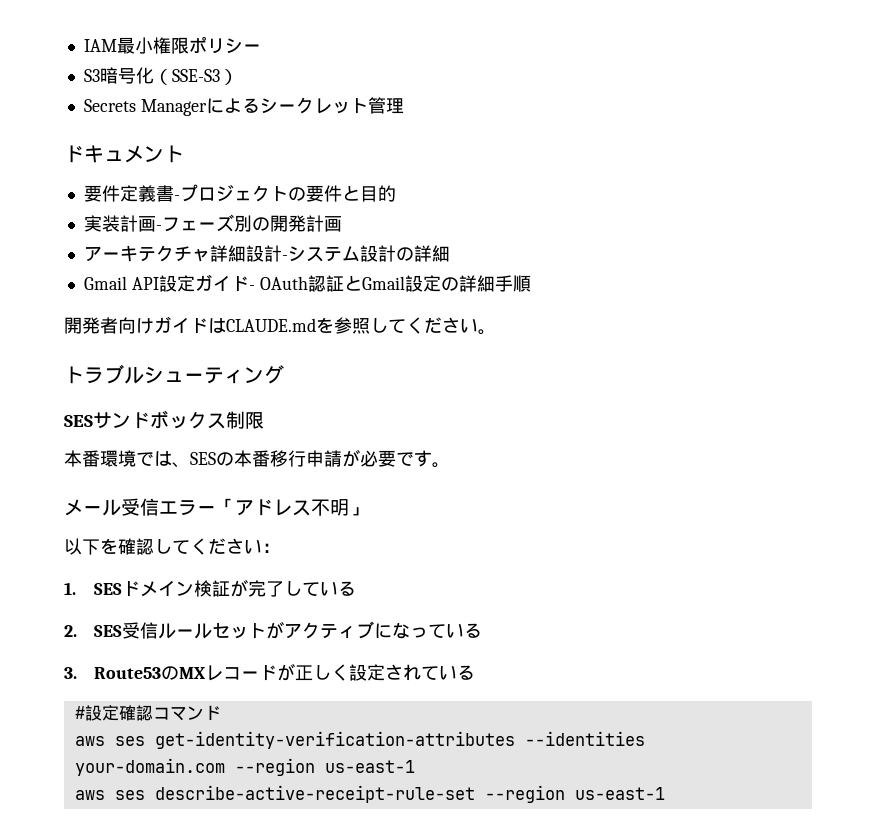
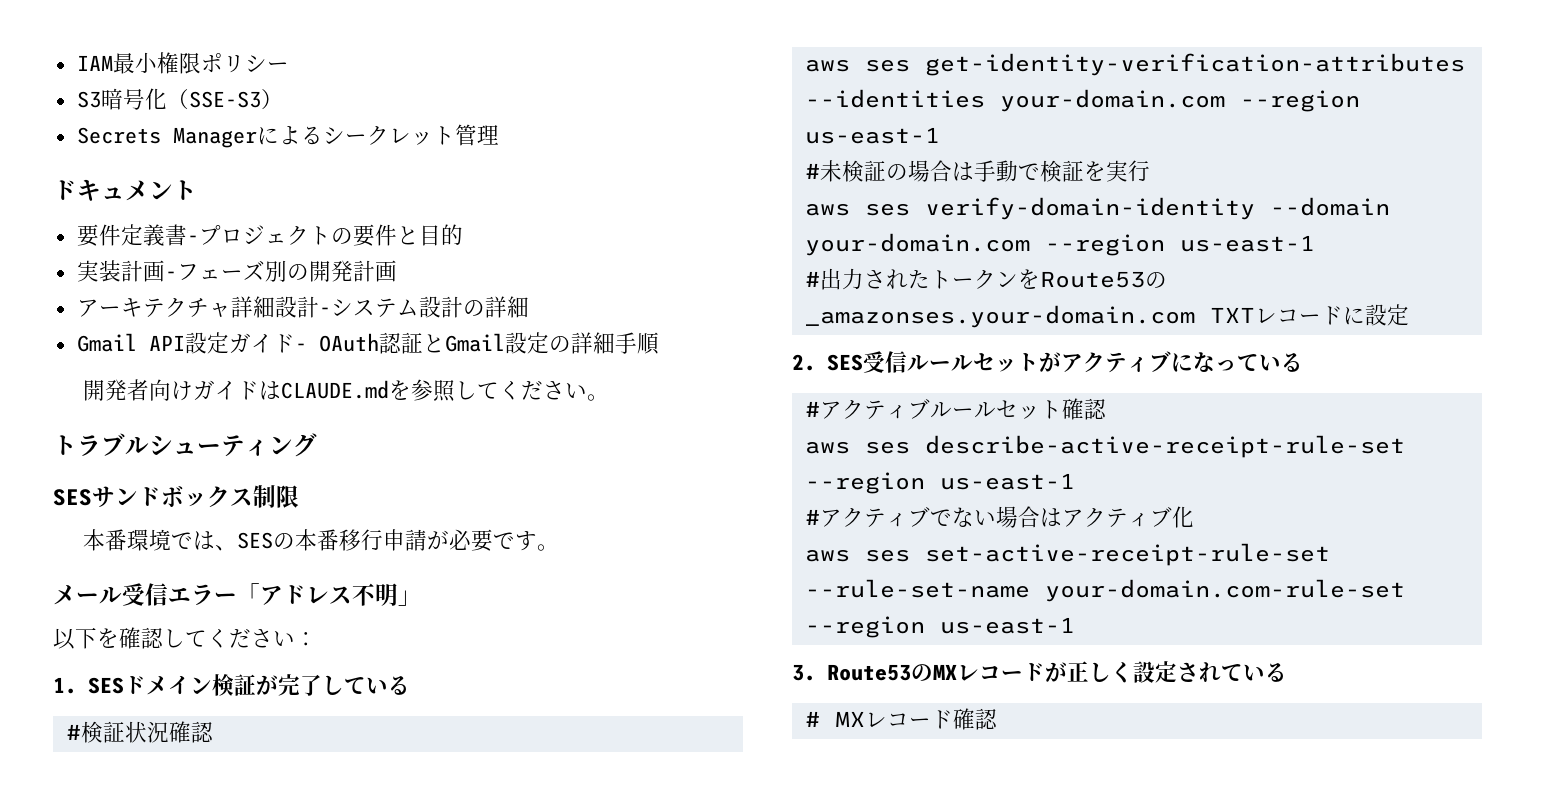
(357, 588) none -> [65,721,214,743] [804,53,1465,76] [804,89,1360,112] [804,127,940,144] [804,160,1150,182] [804,197,1390,220] [804,233,1315,256] [804,268,1167,290] [804,304,1409,328] // #検証状況確認 // aws ses get-identity-verification-attributes --identities your-domain.com --region us-east-1 // #未検証の場合は手動で検証を実行 // aws ses verify-domain-identity --domain your-domain.com --region us-east-1 // #出力されたトークンをRoute53の_amazonses.your-domain.com TXTレコードに設定
(483, 630) none -> [804,398,1107,420] [804,435,1405,458] [804,472,1075,494] [804,506,1194,528] [804,543,1330,566] [804,579,1405,602] [804,616,1075,638] // #アクティブルールセット確認 // aws ses describe-active-receipt-rule-set --region us-east-1 // #アクティブでない場合はアクティブ化 // aws ses set-active-receipt-rule-set --rule-set-name your-domain.com-rule-set --region us-east-1
[84,705,221,721] [74,731,645,749] [74,758,415,776] [74,785,665,803] 設定確認コマンド // aws ses get-identity-verification-attributes --identities your-domain.com --region us-east-1 // aws ses describe-active-receipt-rule-set --region us-east-1 -> [834,708,998,730] MXレコード確認

